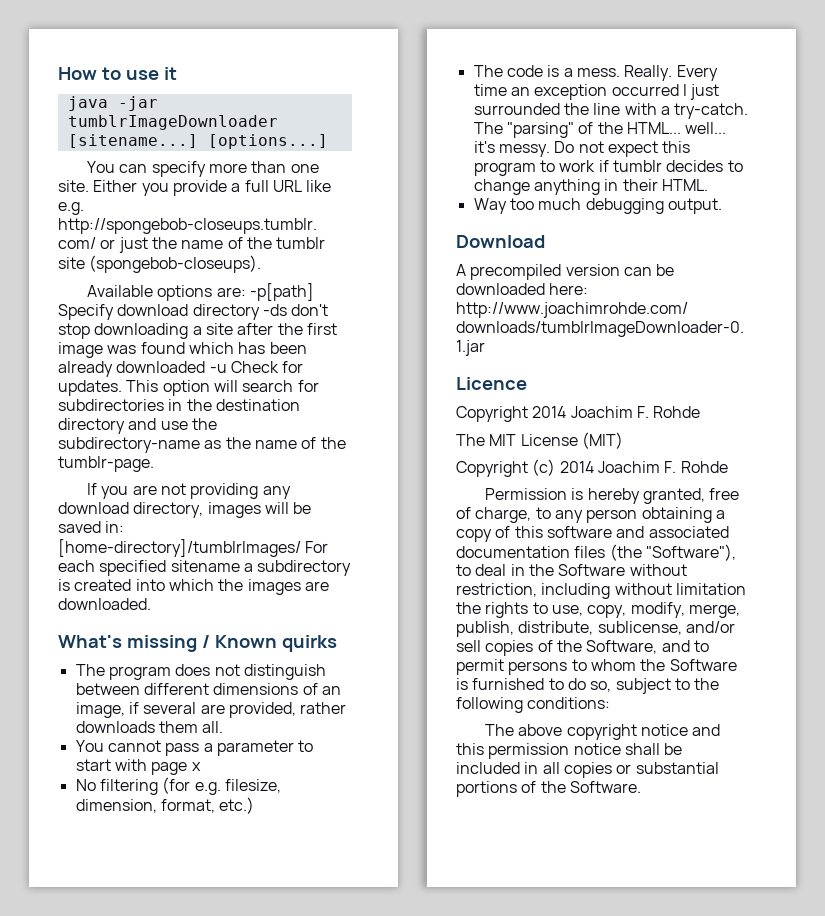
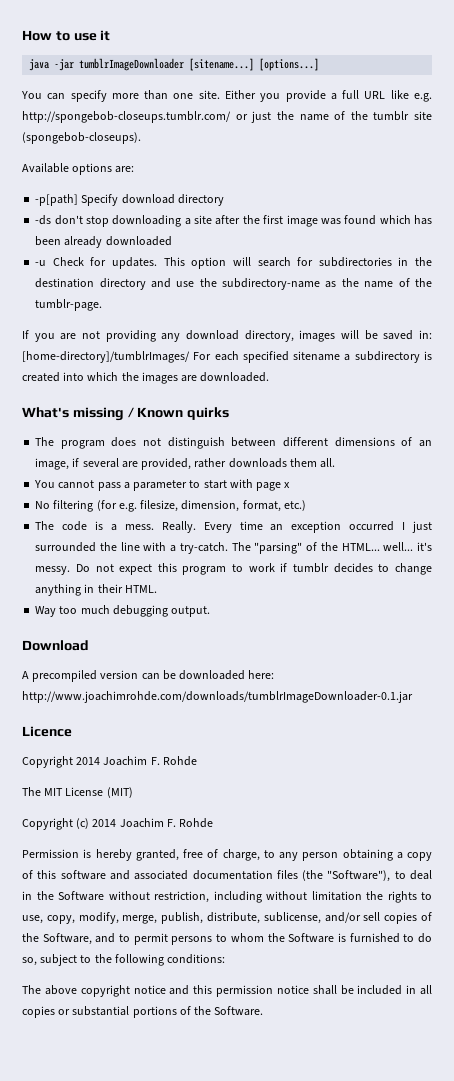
(246, 292) none -> (135, 169) //
(260, 312) none -> (224, 200) //
(206, 367) none -> (172, 241) //

